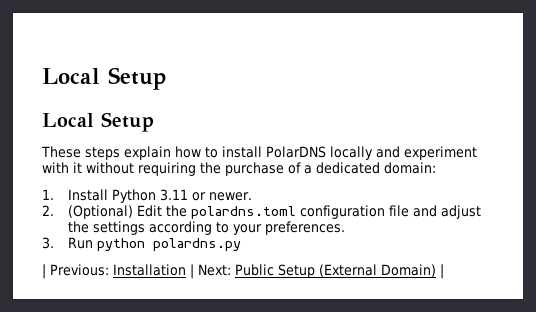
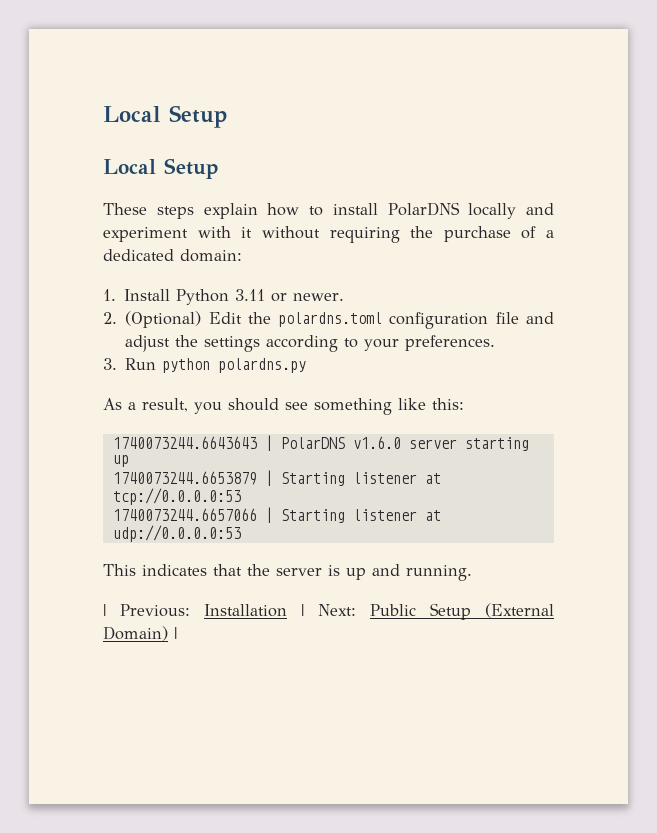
(241, 244) none -> [103,398,464,415] [112,435,529,451] [112,455,129,467] [112,470,441,486] [112,488,241,505] [112,507,441,523] [112,525,241,542] [103,564,472,581] // As a result, you should see something like this: // 1740073244.6643643 | PolarDNS v1.6.0 server starting up // 1740073244.6653879 | Starting listener at tcp://0.0.0.0:53 // 1740073244.6657066 | Starting listener at udp://0.0.0.0:53 // This indicates that the server is up and running.

